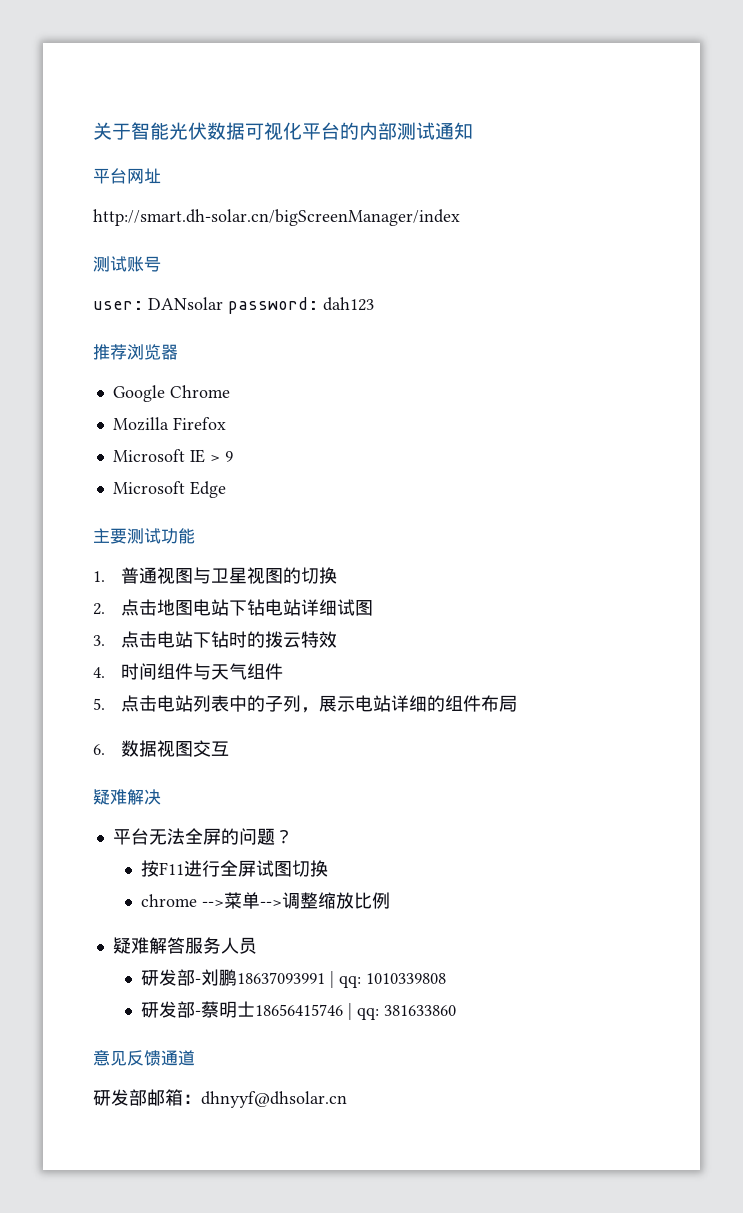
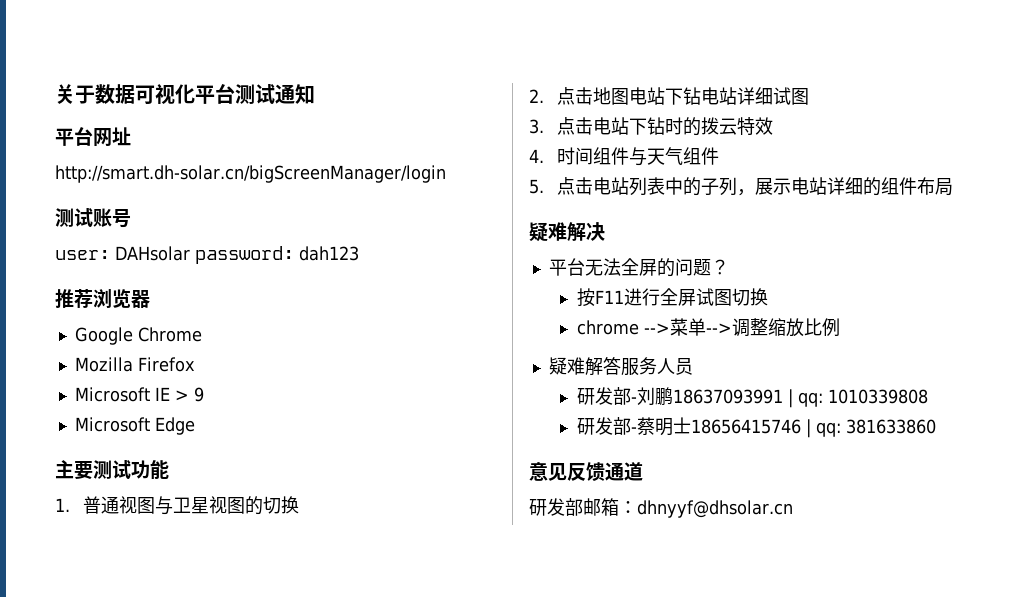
[131,122,207,140] 智能光伏 -> (95, 94) none
[340,122,397,140] 的内部 -> (235, 94) none
[93,209,460,226] http://smart.dh-solar.cn/bigScreenManager/index -> [55,165,446,183] http://smart.dh-solar.cn/bigScreenManager/login
[148,297,223,310] DANsolar -> [115,246,190,261] DAHsolar
[93,740,230,757] // 6.数据视图交互 -> (953, 187) none

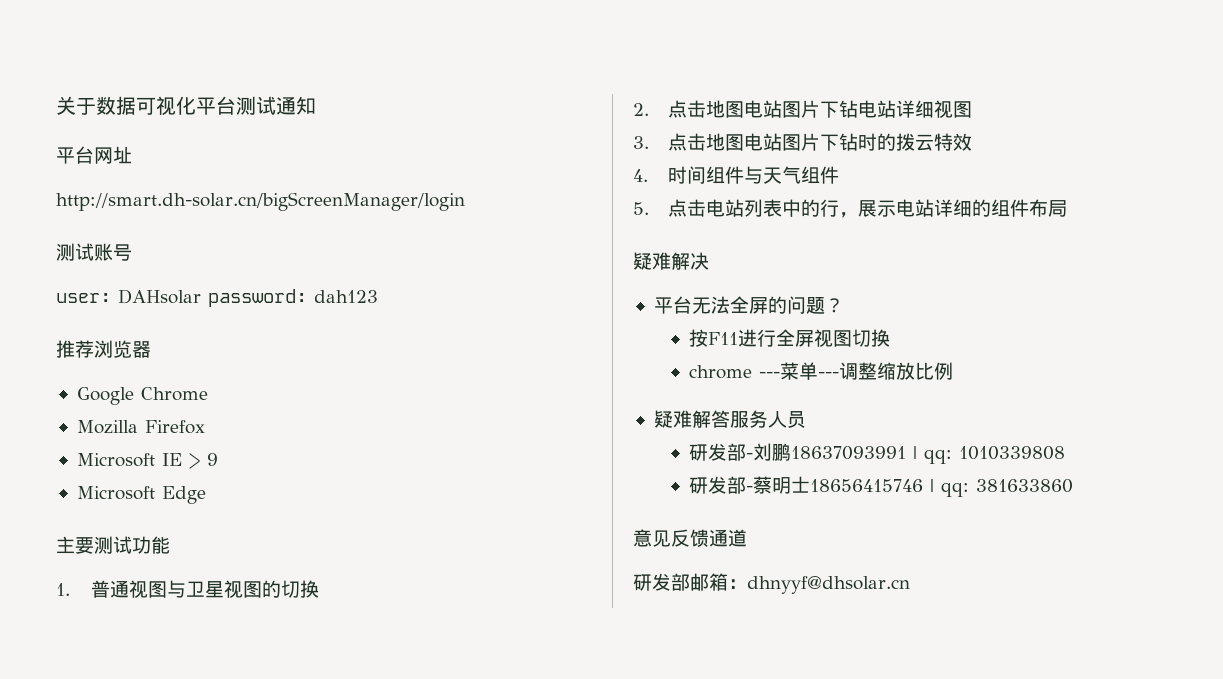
(665, 96) none -> [782,100,821,118] 图片
[772,87,791,105] 试 -> [934,100,954,118] 视
[592,117,629,135] 电站 -> [706,133,821,151] 地图电站图片
[700,177,737,196] 子列 -> [820,199,840,217] 行
[695,288,714,306] 试 -> [814,329,834,347] 视
[643,318,732,336] -->菜单--> -> [759,362,840,380] ---菜单---

